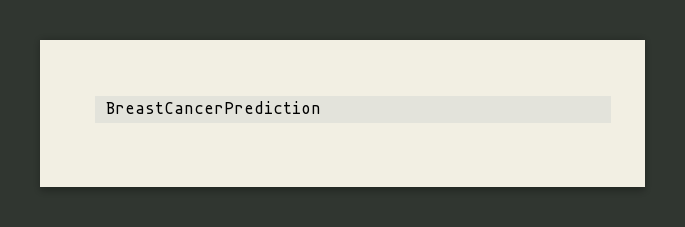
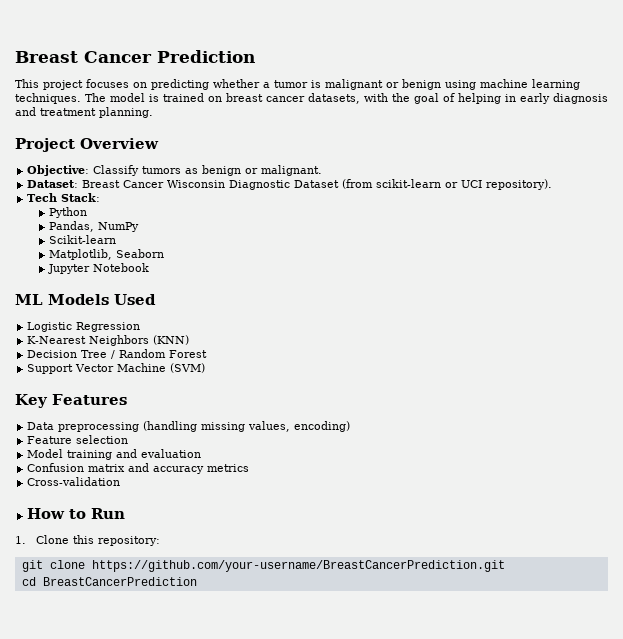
(105, 107) none -> [15,50,255,63] [15,79,580,90] [15,93,608,104] [15,107,153,118] [15,138,159,152] [27,165,323,176] [27,179,553,190] [27,193,101,202] [48,207,87,218] [48,221,139,232] [48,235,116,244] [48,249,164,260] [47,263,149,274] [15,294,156,305] [27,322,141,332] [27,335,190,346] [27,349,208,359] [27,363,206,374] [15,394,127,408] [27,421,351,432] [27,435,129,444] [27,449,202,460] [27,463,250,474] [27,477,121,486] [27,508,126,519] [15,535,161,546] [21,560,505,572] [21,577,36,586] Breast Cancer Prediction // This project focuses on predicting whether a tumor is malignant or benign using machine learning techniques. The model is trained on breast cancer datasets, with the goal of helping in early diagnosis and treatment planning. // Project Overview // Objective: Classify tumors as benign or malignant. // Dataset: Breast Cancer Wisconsin Diagnostic Dataset (from scikit-learn or UCI repository). // Tech Stack: // Python // Pandas, NumPy // Scikit-learn // Matplotlib, Seaborn // Jupyter Notebook // ML Models Used // Logistic Regression // K-Nearest Neighbors (KNN) // Decision Tree / Random Forest // Support Vector Machine (SVM) // Key Features // Data preprocessing (handling missing values, encoding) // Feature selection // Model training and evaluation // Confusion matrix and accuracy metrics // Cross-validation // How to Run // 1. Clone this repository: // git clone https://github.com/your-username/BreastCancerPrediction.git // cd

